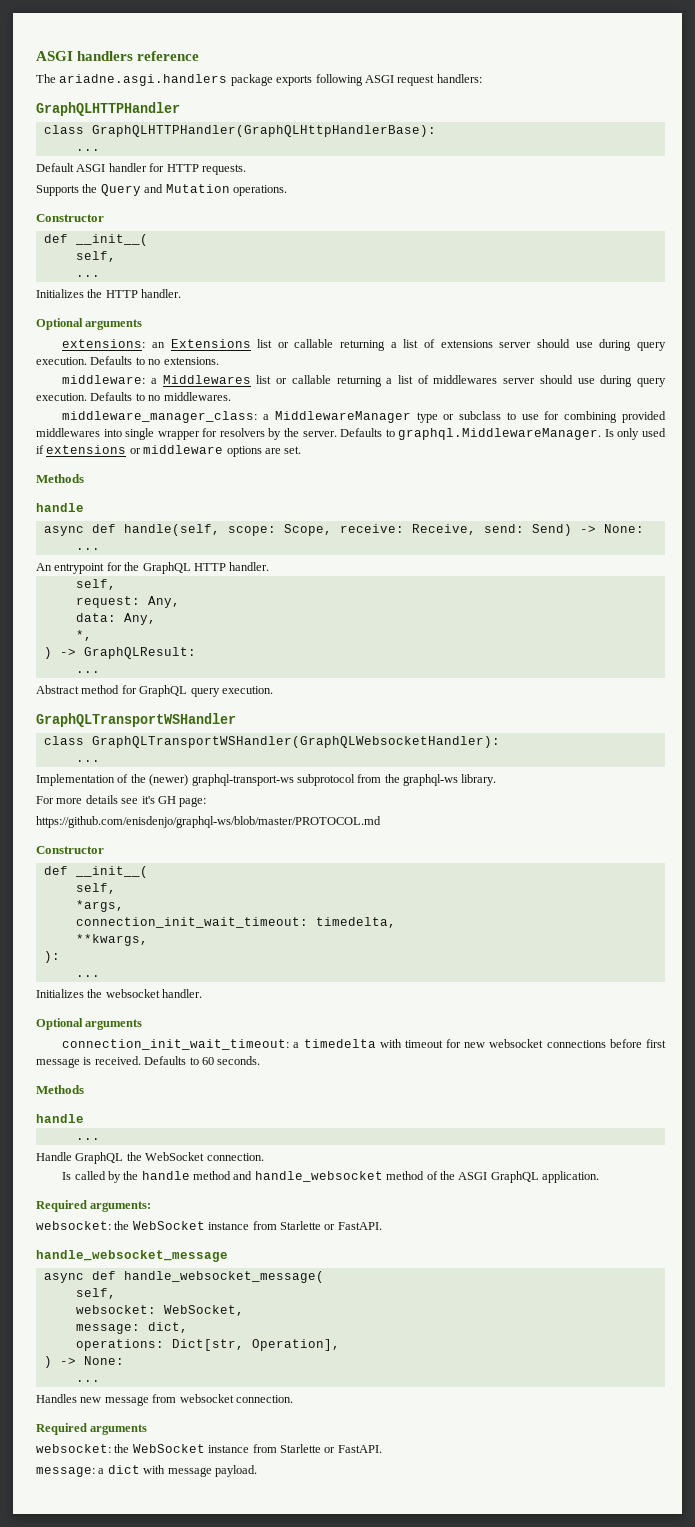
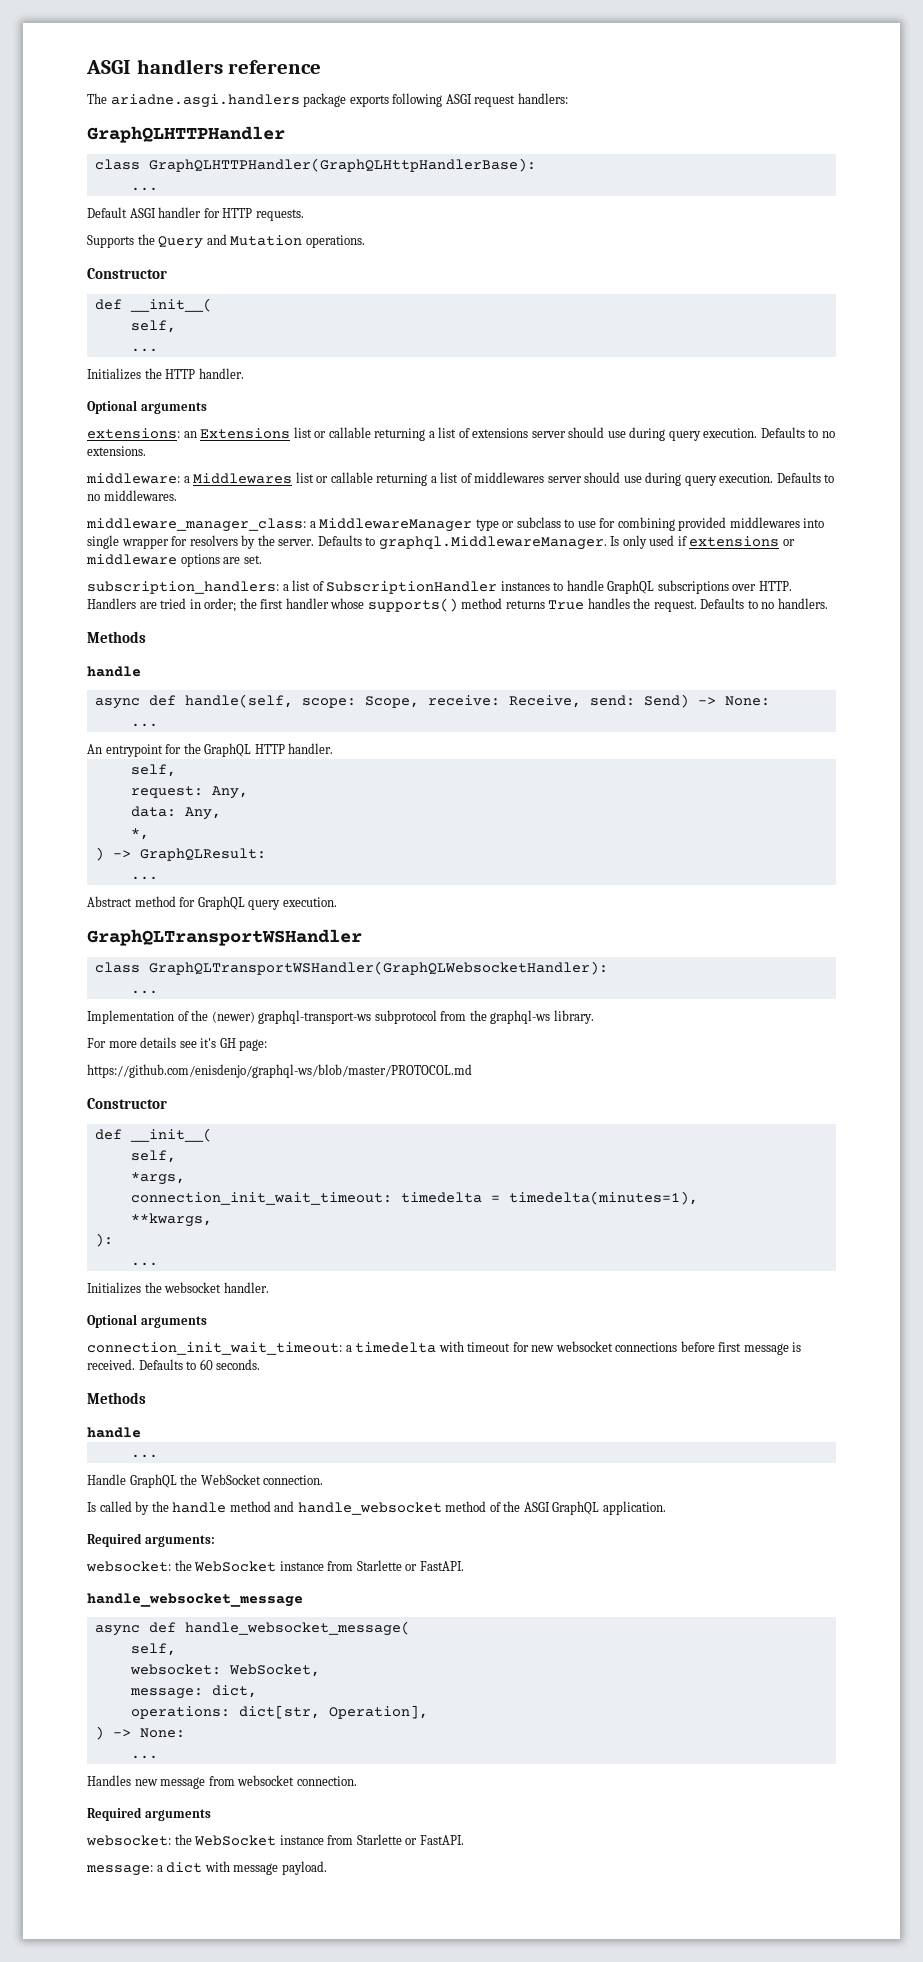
(302, 450) none -> [87,580,792,594] [87,598,828,612] // subscription_handlers: a list of SubscriptionHandler instances to handle GraphQL subscriptions over HTTP. Handlers are tried in order; the first handler whose supports() method returns True handles the request. Defaults to no handlers.
[315,917,396,928] timedelta, -> [400,1191,698,1205] timedelta = timedelta(minutes=1),
[171,1339,244,1351] Dict[str, -> [238,1705,320,1719] dict[str,

